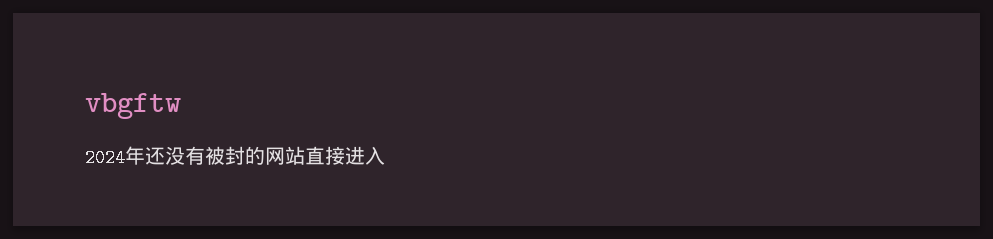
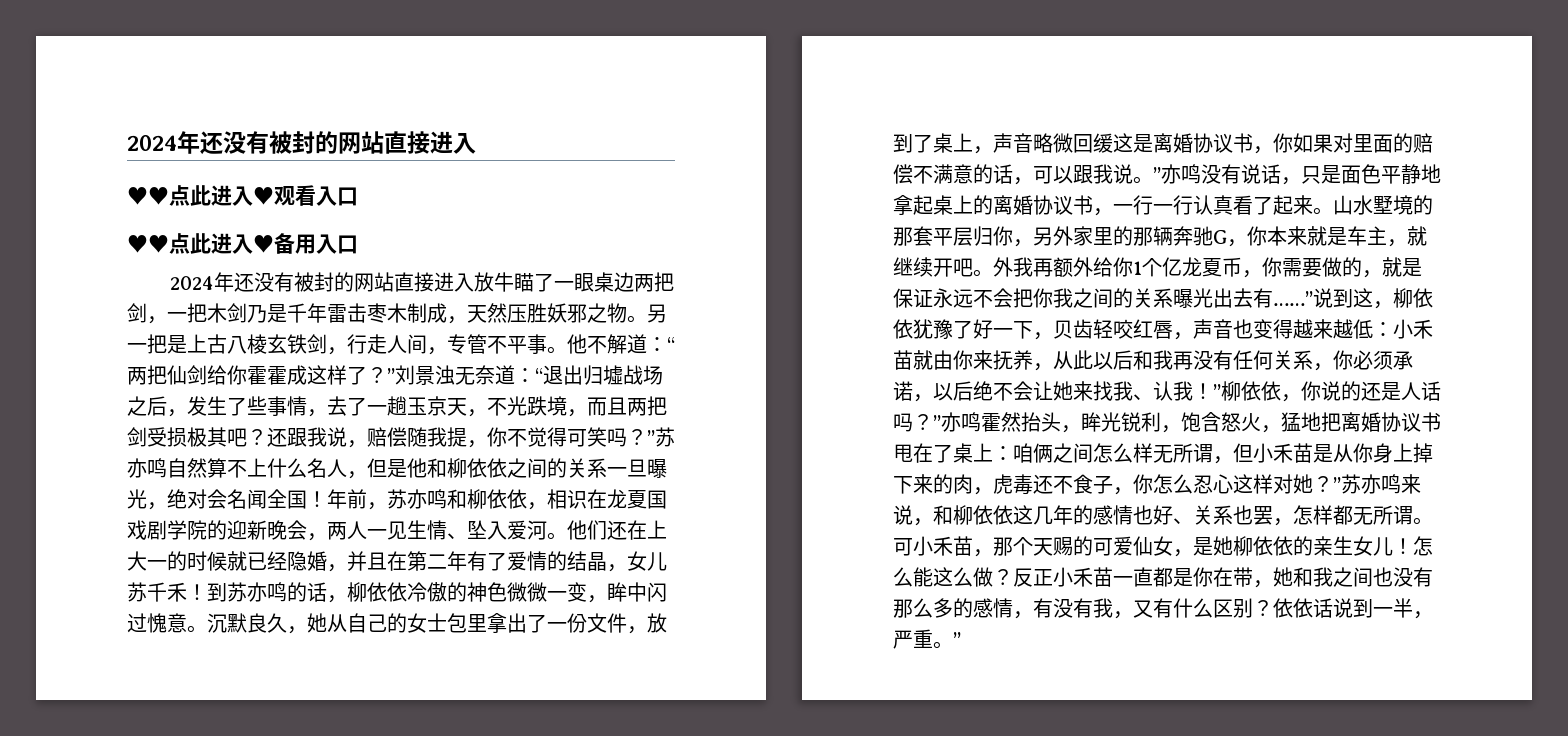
[85,93,181,119] [85,146,385,167] vbgftw // 2024年还没有被封的网站直接进入 -> [127,131,476,155] [127,185,358,206] [127,233,358,254] [170,272,675,292] [127,303,667,324] [127,334,675,355] [127,365,663,385] [127,396,667,417] [127,427,675,448] [127,458,667,479] [127,489,667,510] [127,520,667,541] [127,551,667,572] [127,582,667,603] [127,613,667,634] [893,133,1433,154] [893,164,1441,185] [893,195,1433,216] [893,226,1427,247] [893,257,1422,278] [893,288,1433,309] [893,319,1433,340] [893,350,1413,371] [893,381,1441,402] [893,412,1441,433] [893,443,1433,464] [893,474,1421,495] [893,505,1433,526] [893,536,1433,557] [893,567,1433,588] [893,598,1433,619] [893,629,961,649] 2024年还没有被封的网站直接进入 // ♥♥点此进入♥观看入口 // ♥♥点此进入♥备用入口 // 2024年还没有被封的网站直接进入放牛瞄了一眼桌边两把剑，一把木剑乃是千年雷击枣木制成，天然压胜妖邪之物。另一把是上古八棱玄铁剑，行走人间，专管不平事。他不解道：“两把仙剑给你霍霍成这样了？”刘景浊无奈道：“退出归墟战场之后，发生了些事情，去了一趟玉京天，不光跌境，而且两把剑受损极其吧？还跟我说，赔偿随我提，你不觉得可笑吗？”苏亦鸣自然算不上什么名人，但是他和柳依依之间的关系一旦曝光，绝对会名闻全国！年前，苏亦鸣和柳依依，相识在龙夏国戏剧学院的迎新晚会，两人一见生情、坠入爱河。他们还在上大一的时候就已经隐婚，并且在第二年有了爱情的结晶，女儿苏千禾！到苏亦鸣的话，柳依依冷傲的神色微微一变，眸中闪过愧意。沉默良久，她从自己的女士包里拿出了一份文件，放到了桌上，声音略微回缓这是离婚协议书，你如果对里面的赔偿不满意的话，可以跟我说。”亦鸣没有说话，只是面色平静地拿起桌上的离婚协议书，一行一行认真看了起来。山水墅境的那套平层归你，另外家里的那辆奔驰G，你本来就是车主，就继续开吧。外我再额外给你1个亿龙夏币，你需要做的，就是保证永远不会把你我之间的关系曝光出去有……”说到这，柳依依犹豫了好一下，贝齿轻咬红唇，声音也变得越来越低：小禾苗就由你来抚养，从此以后和我再没有任何关系，你必须承诺，以后绝不会让她来找我、认我！”柳依依，你说的还是人话吗？”亦鸣霍然抬头，眸光锐利，饱含怒火，猛地把离婚协议书甩在了桌上：咱俩之间怎么样无所谓，但小禾苗是从你身上掉下来的肉，虎毒还不食子，你怎么忍心这样对她？”苏亦鸣来说，和柳依依这几年的感情也好、关系也罢，怎样都无所谓。可小禾苗，那个天赐的可爱仙女，是她柳依依的亲生女儿！怎么能这么做？反正小禾苗一直都是你在带，她和我之间也没有那么多的感情，有没有我，又有什么区别？依依话说到一半，严重。”

